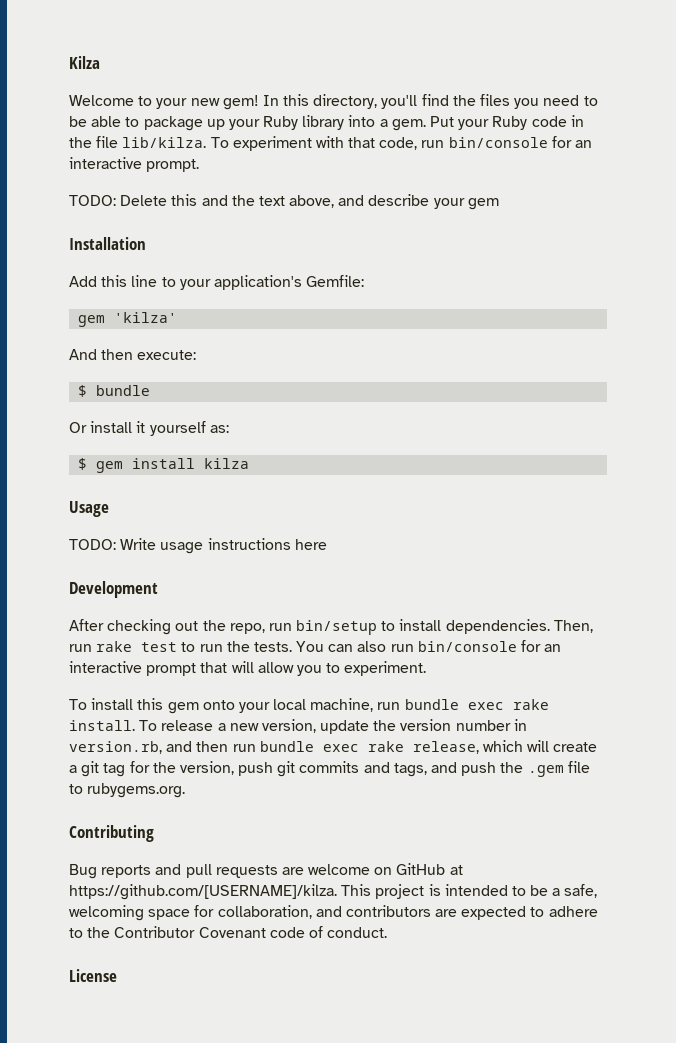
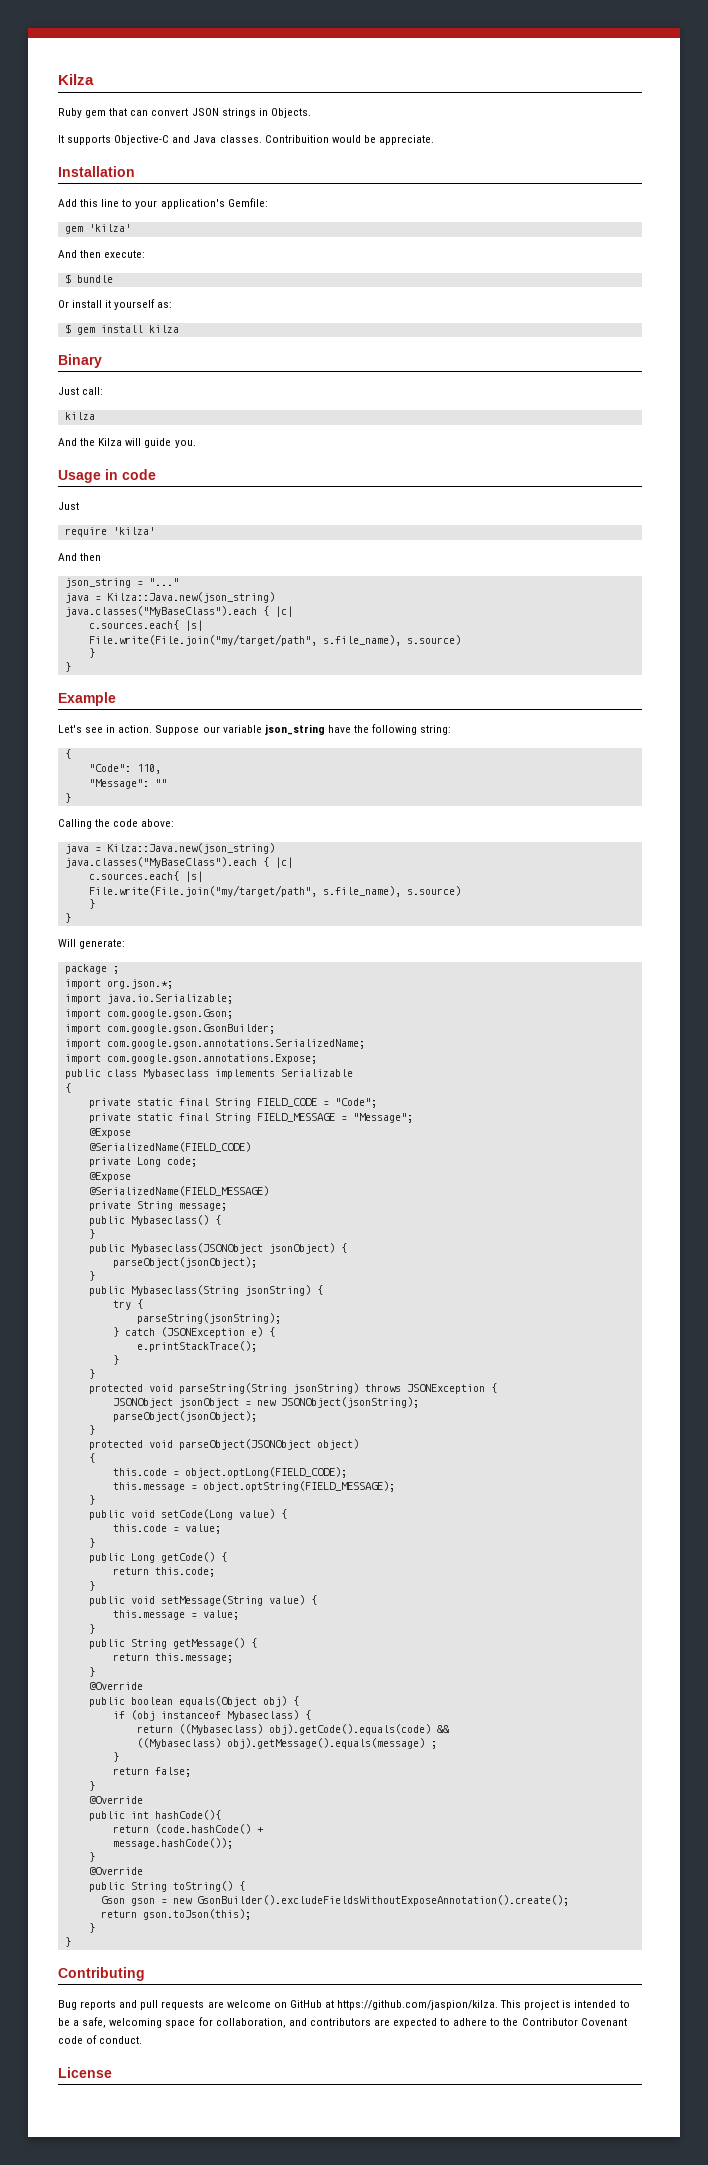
[69,94,598,110] [69,115,584,131] [69,136,593,151] [69,157,200,172] [69,194,499,210] Welcome to your new gem! In this directory, you'll find the files you need to be able to package up your Ruby library into a gem. Put your Ruby code in the file lib/kilza. To experiment with that code, run bin/console for an interactive prompt. // TODO: Delete this and the text above, and describe your gem -> [58,108,311,118] [58,135,434,145] Ruby gem that can convert JSON strings in Objects. // It supports Objective-C and Java classes. Contribuition would be appreciate.
[69,501,109,517] [69,538,327,554] [69,581,158,598] [69,619,593,635] [69,640,562,652] [69,661,427,676] [69,698,549,714] [69,719,527,734] [69,740,598,754] [69,761,590,777] [69,783,186,798] Usage // TODO: Write usage instructions here // Development // After checking out the repo, run bin/setup to install dependencies. Then, run rake test to run the tests. You can also run bin/console for an interactive prompt that will allow you to experiment. // To install this gem onto your local machine, run bundle exec rake install. To release a new version, update the version number in version.rb, and then run bundle exec rake release, which will create a git tag for the version, push git commits and tags, and push the .gem file to rubygems.org. -> [58,354,102,368] [58,387,104,395] [64,412,95,420] [58,438,196,448] [58,469,156,483] [58,502,79,510] [64,527,155,537] [58,553,102,561] [64,578,179,588] [64,592,275,603] [64,606,293,617] [88,620,203,631] [88,634,461,646] [88,648,95,658] [64,662,71,672] [58,692,116,706] [58,724,452,735] [64,749,71,759] [88,764,161,774] [88,779,167,789] [64,793,71,803] [58,819,175,829] [64,843,275,854] [64,857,293,868] [88,871,203,882] [88,885,461,897] [88,899,95,909] [64,913,71,923] [58,939,126,949] [64,964,119,974] [64,979,173,989] [64,994,233,1004] [64,1009,233,1019] [64,1024,275,1034] [64,1039,365,1049] [64,1054,317,1064] [64,1069,353,1079] [64,1083,71,1093] [88,1098,377,1108] [88,1113,413,1123] [88,1128,131,1138] [88,1142,251,1152] [88,1157,197,1167] [88,1172,131,1182] [88,1186,269,1196] [88,1201,227,1211] [88,1215,221,1226] [88,1229,95,1239] [88,1243,347,1254] [112,1257,257,1268] [88,1271,95,1281] [88,1285,323,1296] [112,1299,143,1310] [136,1313,281,1324] [112,1327,275,1338] [136,1341,257,1352] [112,1355,119,1365] [88,1369,95,1379] [88,1383,497,1394] [112,1397,419,1408] [112,1411,257,1422] [88,1425,95,1435] [88,1439,359,1450] [88,1453,95,1463] [112,1467,347,1478] [112,1481,395,1492] [88,1495,95,1505] [88,1509,287,1520] [112,1524,221,1534] [88,1538,95,1548] [88,1552,227,1563] [112,1567,215,1577] [88,1581,95,1591] [88,1595,317,1606] [112,1610,239,1620] [88,1624,95,1634] [88,1638,257,1649] [112,1653,233,1663] [88,1667,95,1677] [88,1682,143,1690] [88,1696,299,1707] [112,1710,311,1721] [136,1724,450,1735] [136,1738,437,1749] [112,1752,119,1762] [112,1767,191,1777] [88,1781,95,1791] [88,1796,143,1804] [88,1810,221,1821] [112,1824,264,1834] [112,1838,233,1849] [88,1852,95,1862] [88,1867,143,1875] [88,1881,245,1892] [100,1895,569,1906] [100,1909,251,1920] [88,1923,95,1933] [64,1937,71,1947] Binary // Just call: // kilza // And the Kilza will guide you. // Usage in code // Just // require 'kilza' // And then // json_string = "..." // java = Kilza::Java.new(json_string) // java.classes("MyBaseClass").each { |c| // c.sources.each{ |s| // File.write(File.join("my/target/path", s.file_name), s.source) // } // } // Example // Let's see in action. Suppose our variable json_string have the following string: // { // "Code": 110, // "Message": "" // } // Calling the code above: // java = Kilza::Java.new(json_string) // java.classes("MyBaseClass").each { |c| // c.sources.each{ |s| // File.write(File.join("my/target/path", s.file_name), s.source) // } // } // Will generate: // package ; // import org.json.*; // import java.io.Serializable; // import com.google.gson.Gson; // import com.google.gson.GsonBuilder; // import com.google.gson.annotations.SerializedName; // import com.google.gson.annotations.Expose; // public class Mybaseclass implements Serializable // { // private static final String FIELD_CODE = "Code"; // private static final String FIELD_MESSAGE = "Message"; // @Expose // @SerializedName(FIELD_CODE) // private Long code; // @Expose // @SerializedName(FIELD_MESSAGE) // private String message; // public Mybaseclass() { // } // public Mybaseclass(JSONObject jsonObject) { // parseObject(jsonObject); // } // public Mybaseclass(String jsonString) { // try { // parseString(jsonString); // } catch (JSONException e) { // e.printStackTrace(); // } // } // protected void parseString(String jsonString) throws JSONException { // JSONObject jsonObject = new JSONObject(jsonString); // parseObject(jsonObject); // } // protected void parseObject(JSONObject object) // { // this.code = object.optLong(FIELD_CODE); // this.message = object.optString(FIELD_MESSAGE); // } // public void setCode(Long value) { // this.code = value; // } // public Long getCode() { // return this.code; // } // public void setMessage(String value) { // this.message = value; // } // public String getMessage() { // return this.message; // } // @Override // public boolean equals(Object obj) { // if (obj instanceof Mybaseclass) { // return ((Mybaseclass) obj).getCode().equals(code) && // ((Mybaseclass) obj).getMessage().equals(message) ; // } // return false; // } // @Override // public int hashCode(){ // return (code.hashCode() + // message.hashCode()); // } // @Override // public String toString() { // Gson gson = new GsonBuilder().excludeFieldsWithoutExposeAnnotation().create(); // return gson.toJson(this); // } // }
[69,884,337,900] https://github.com/[USERNAME]/kilza. -> [337,2000,499,2010] https://github.com/jaspion/kilza.

